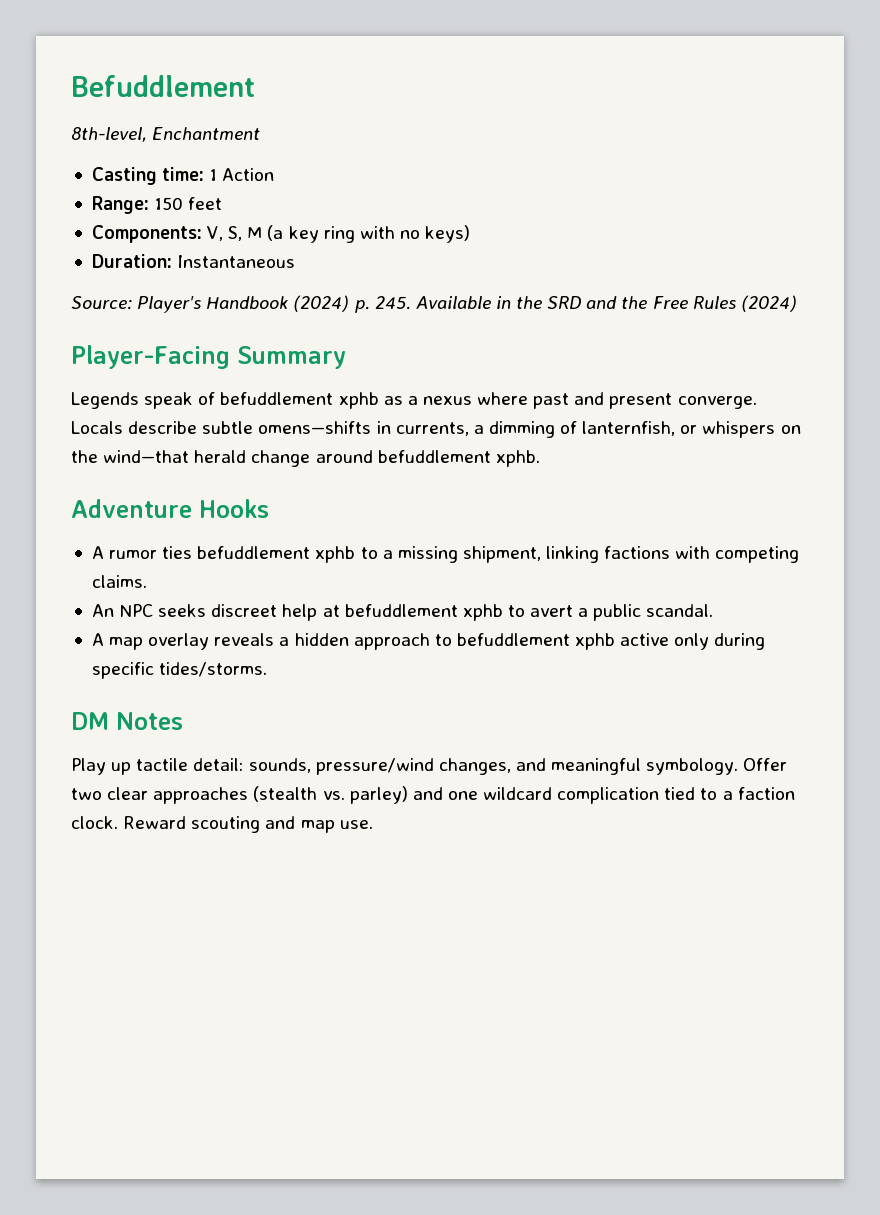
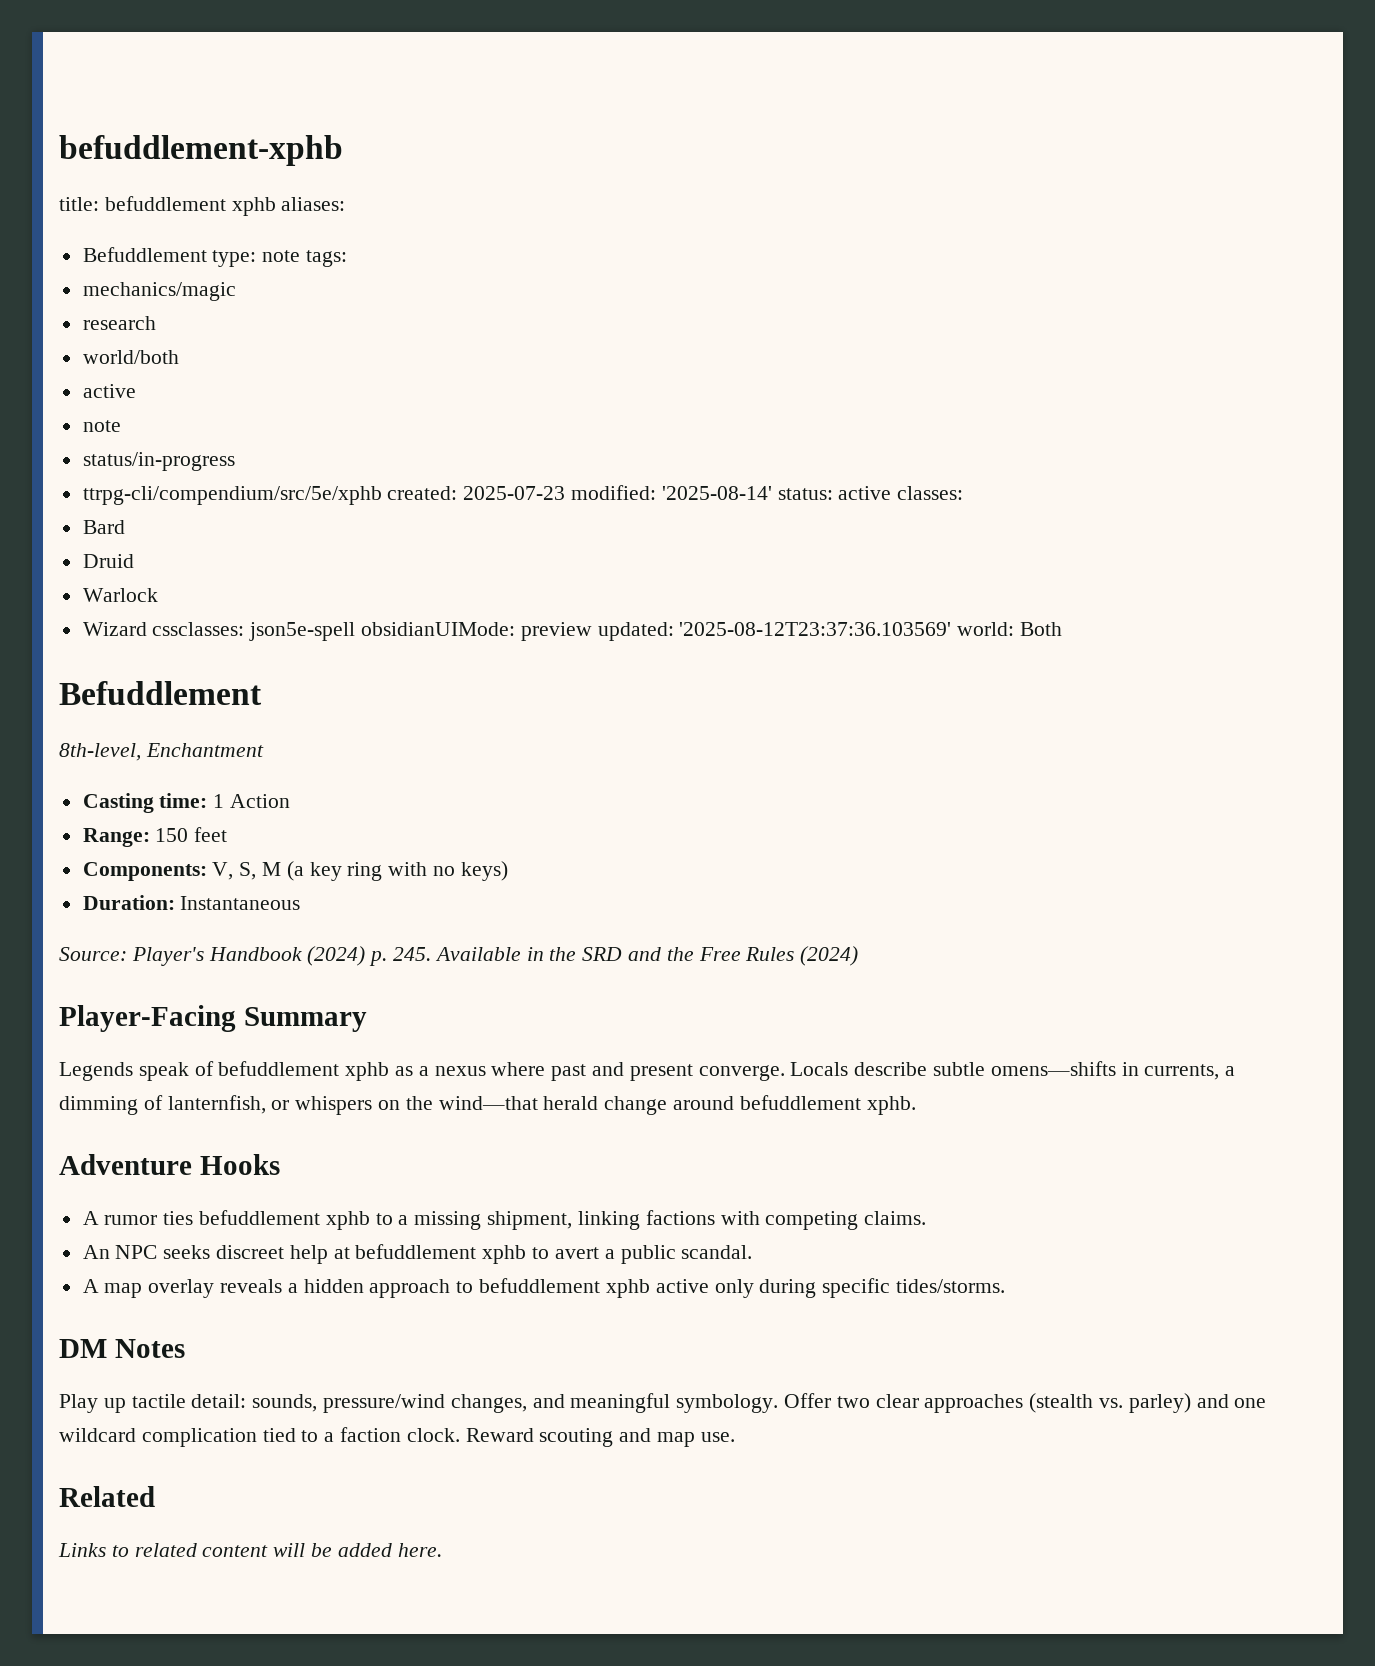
(71, 86) none -> [59,135,343,166] [59,196,346,216] [82,247,348,267] [82,282,236,301] [82,316,156,330] [82,350,179,364] [82,384,136,398] [82,420,121,432] [82,452,235,471] [82,485,964,505] [82,520,125,534] [82,554,134,568] [82,588,158,602] [82,622,1063,641] befuddlement-xphb // title: befuddlement xphb aliases: // Befuddlement type: note tags: // mechanics/magic // research // world/both // active // note // status/in-progress // ttrpg-cli/compendium/src/5e/xphb created: 2025-07-23 modified: '2025-08-14' status: active classes: // Bard // Druid // Warlock // Wizard cssclasses: json5e-spell obsidianUIMode: preview updated: '2025-08-12T23:37:36.103569' world: Both //
(373, 824) none -> [59,1486,155,1507] [58,1543,442,1557] // Related // Links to related content will be added here.

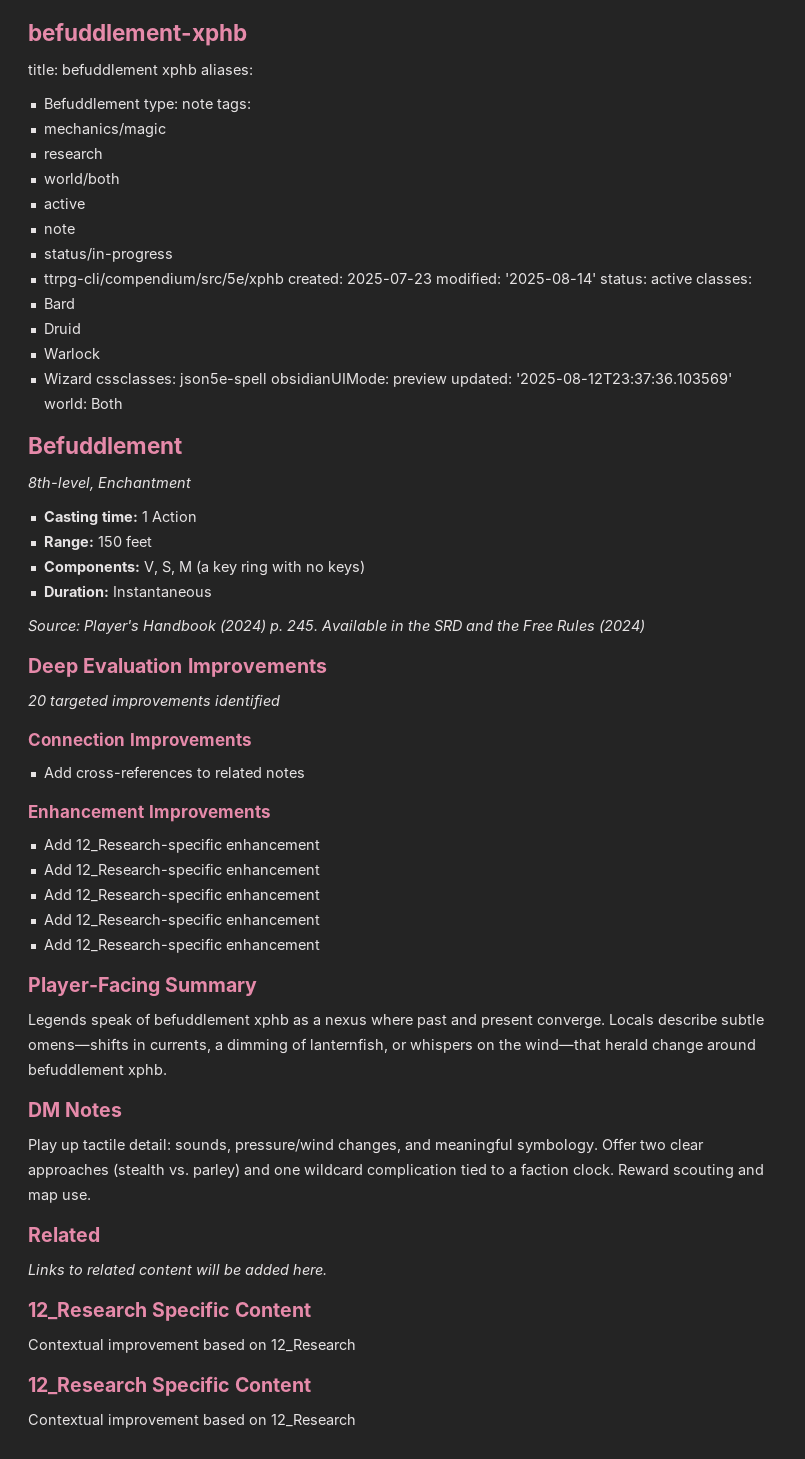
(859, 956) none -> [28,658,327,677] [28,694,280,710] [28,732,252,750] [43,766,305,779] [28,805,271,822] [43,838,320,853] [43,863,320,878] [43,888,320,903] [43,913,320,928] [43,938,320,953] // Deep Evaluation Improvements // 20 targeted improvements identified // Connection Improvements // Add cross-references to related notes // Enhancement Improvements // Add 12_Research-specific enhancement // Add 12_Research-specific enhancement // Add 12_Research-specific enhancement // Add 12_Research-specific enhancement // Add 12_Research-specific enhancement
[59,1154,280,1175] [82,1210,927,1230] [82,1244,753,1264] [82,1278,1005,1298] // Adventure Hooks // A rumor ties befuddlement xphb to a missing shipment, linking factions with competing claims. // An NPC seeks discreet help at befuddlement xphb to avert a public scandal. // A map overlay reveals a hidden approach to befuddlement xphb active only during specific tides/storms. -> (167, 1071) none
(442, 1550) none -> [28,1301,311,1321] [28,1339,356,1353] [28,1376,311,1396] [28,1414,356,1428] // 12_Research Specific Content // Contextual improvement based on 12_Research // 12_Research Specific Content // Contextual improvement based on 12_Research

